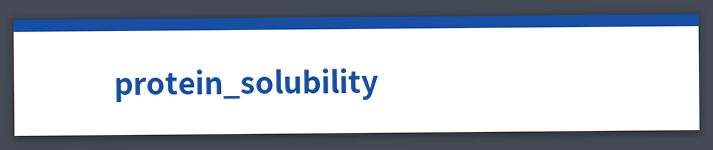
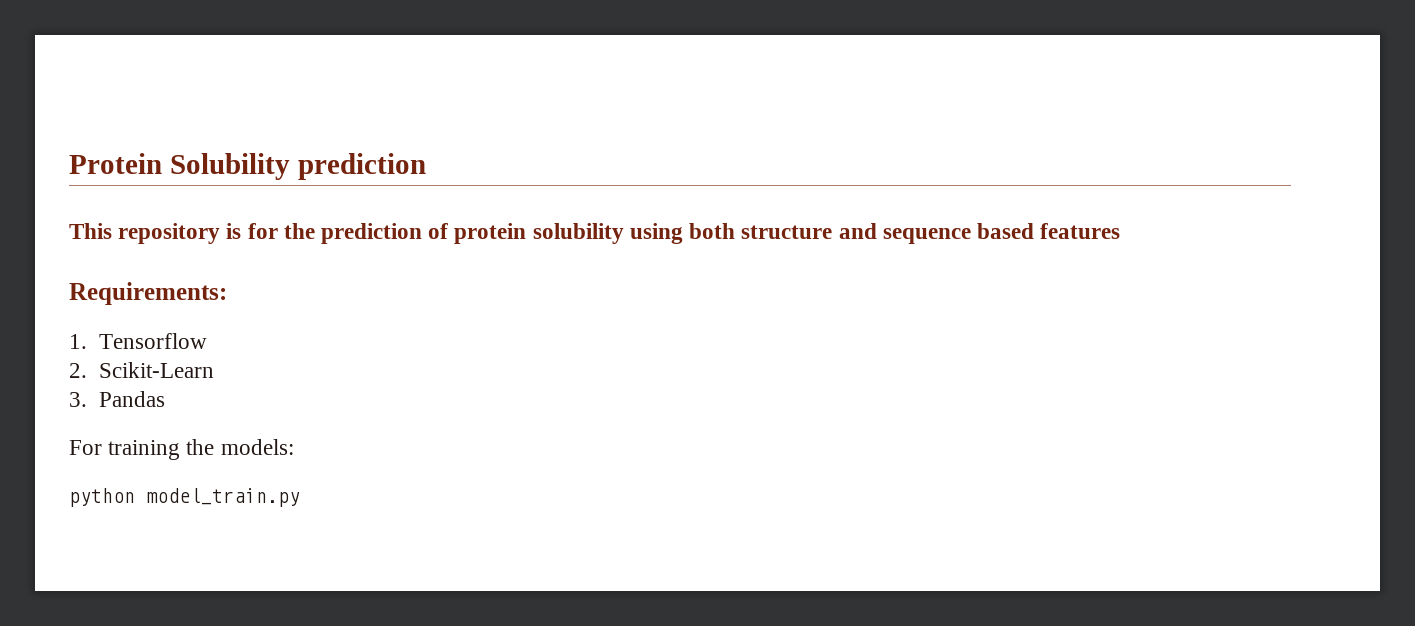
[113,67,379,103] protein_solubility -> [69,153,426,180] [69,223,1121,244] [69,282,227,305] [69,333,208,349] [69,362,215,378] [69,391,166,407] [69,439,294,460] [69,488,300,507] Protein Solubility prediction // This repository is for the prediction of protein solubility using both structure and sequence based features // Requirements: // 1. Tensorflow // 2. Scikit-Learn // 3. Pandas // For training the models: // python model_train.py

